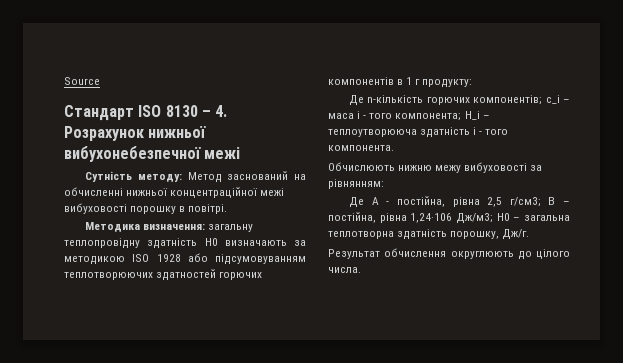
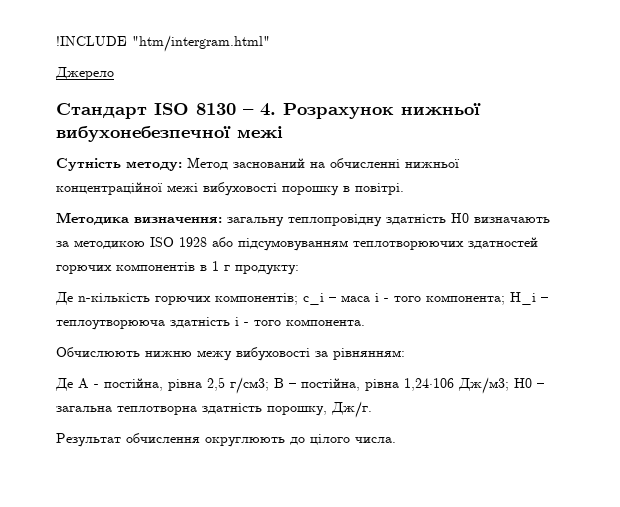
[64,77,100,85] Source -> [56,35,270,52] [55,67,114,80] !INCLUDE "htm/intergram.html" // Джерело

